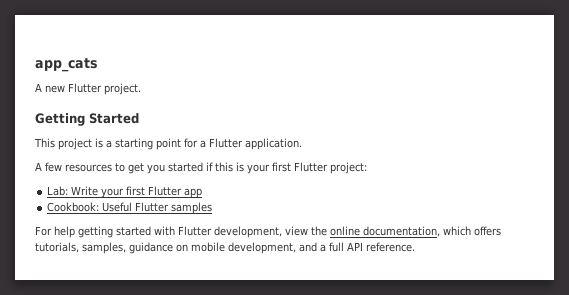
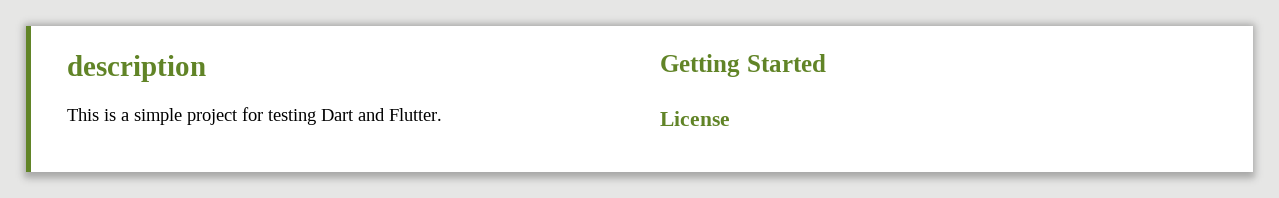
[35,58,98,72] [35,83,141,95] [35,113,139,126] [34,138,302,150] [35,162,367,174] [47,186,203,198] [47,202,213,214] [35,226,501,238] [35,242,415,254] app_cats // A new Flutter project. // Getting Started // This project is a starting point for a Flutter application. // A few resources to get you started if this is your first Flutter project: // Lab: Write your first Flutter app // Cookbook: Useful Flutter samples // For help getting started with Flutter development, view the online documentation, which offers tutorials, samples, guidance on mobile development, and a full API reference. -> [67,55,206,82] [67,107,442,125] [660,54,826,77] [660,111,730,126] description // This is a simple project for testing Dart and Flutter. // Getting Started // License

